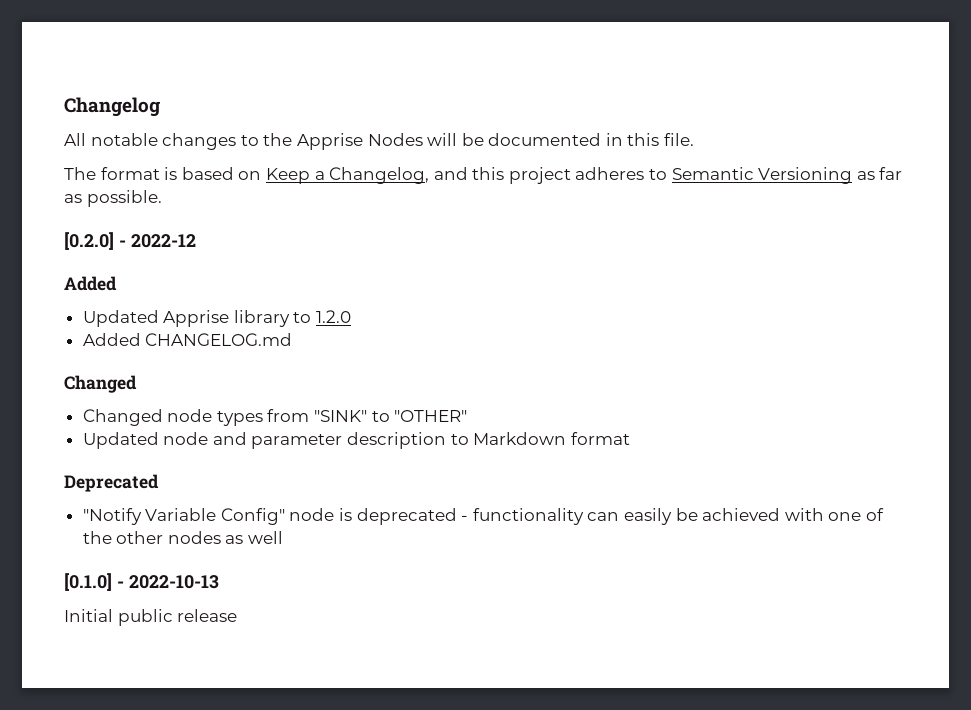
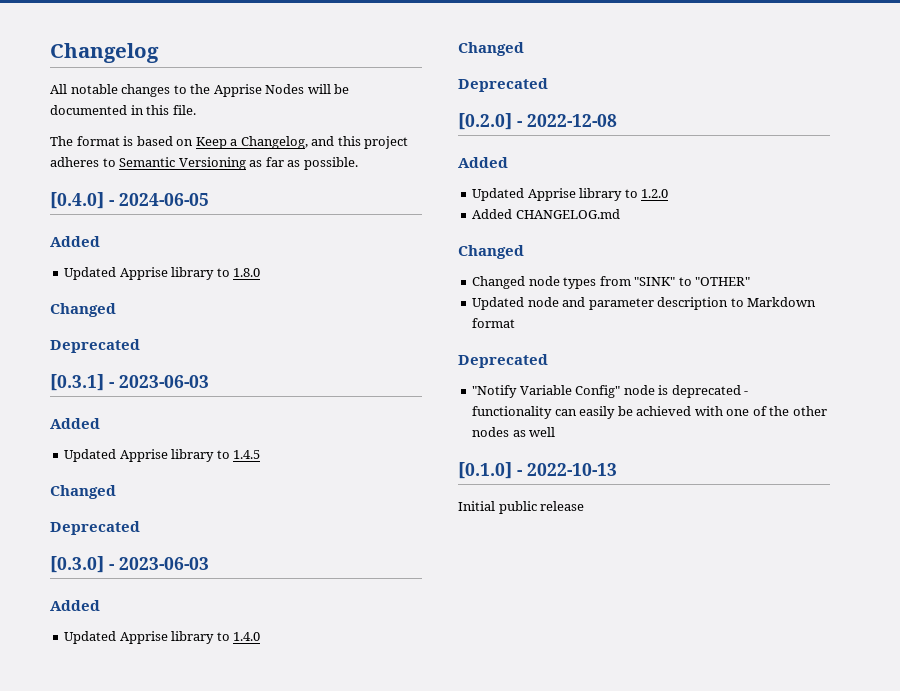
(162, 198) none -> [50,192,209,209] [50,236,100,247] [64,267,261,280] [50,303,116,317] [50,339,140,353] [50,374,209,391] [50,418,100,429] [64,449,261,462] [50,485,116,499] [50,521,140,535] [50,556,209,573] [50,600,100,611] [64,631,261,644] [458,42,524,56] [458,78,548,92] // [0.4.0] - 2024-06-05 // Added // Updated Apprise library to 1.8.0 // Changed // Deprecated // [0.3.1] - 2023-06-03 // Added // Updated Apprise library to 1.4.5 // Changed // Deprecated // [0.3.0] - 2023-06-03 // Added // Updated Apprise library to 1.4.0 // Changed // Deprecated
[130,234,196,248] 2022-12 -> [527,114,617,127] 2022-12-08

